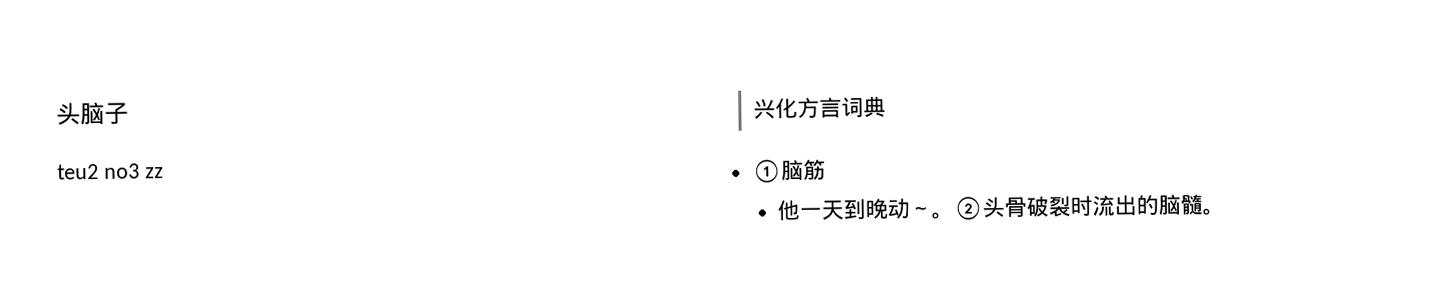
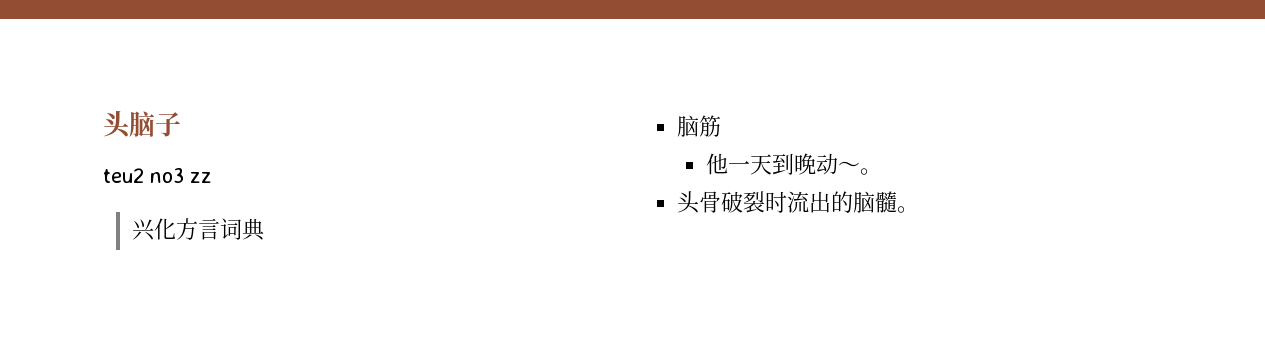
[751,159,782,183] ① -> (265, 229) none
[953,196,984,220] ② -> (882, 171) //

